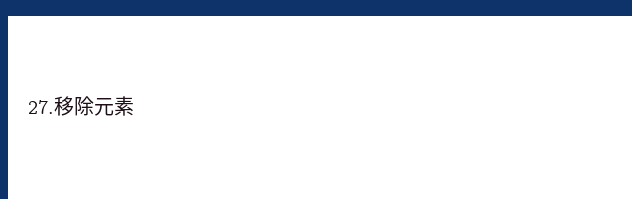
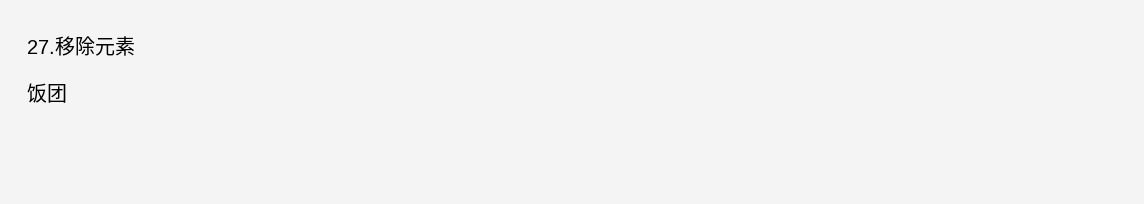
(134, 106) none -> [27,83,67,103] // 饭团

